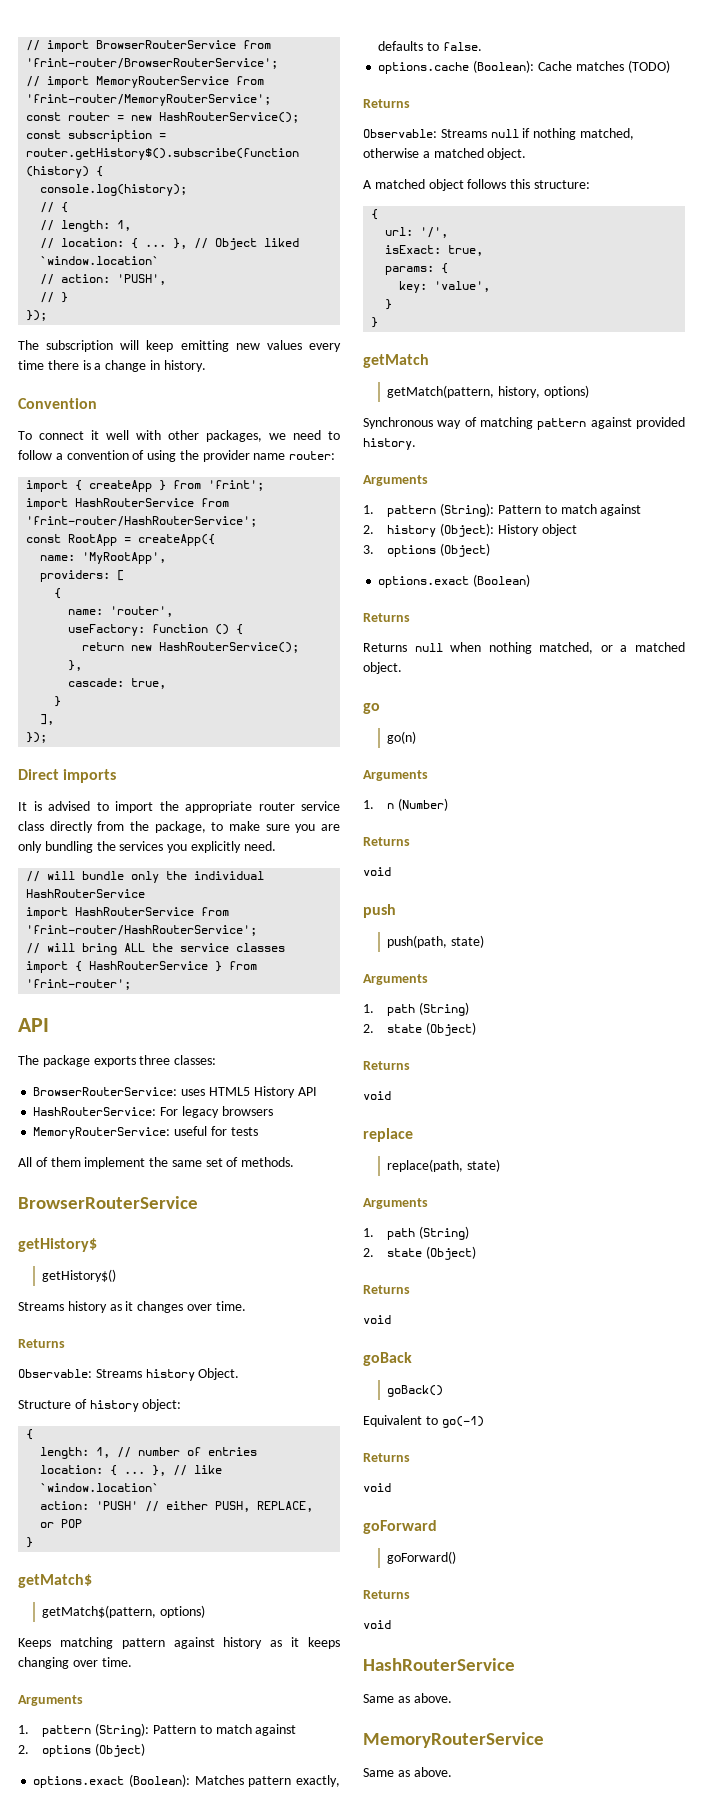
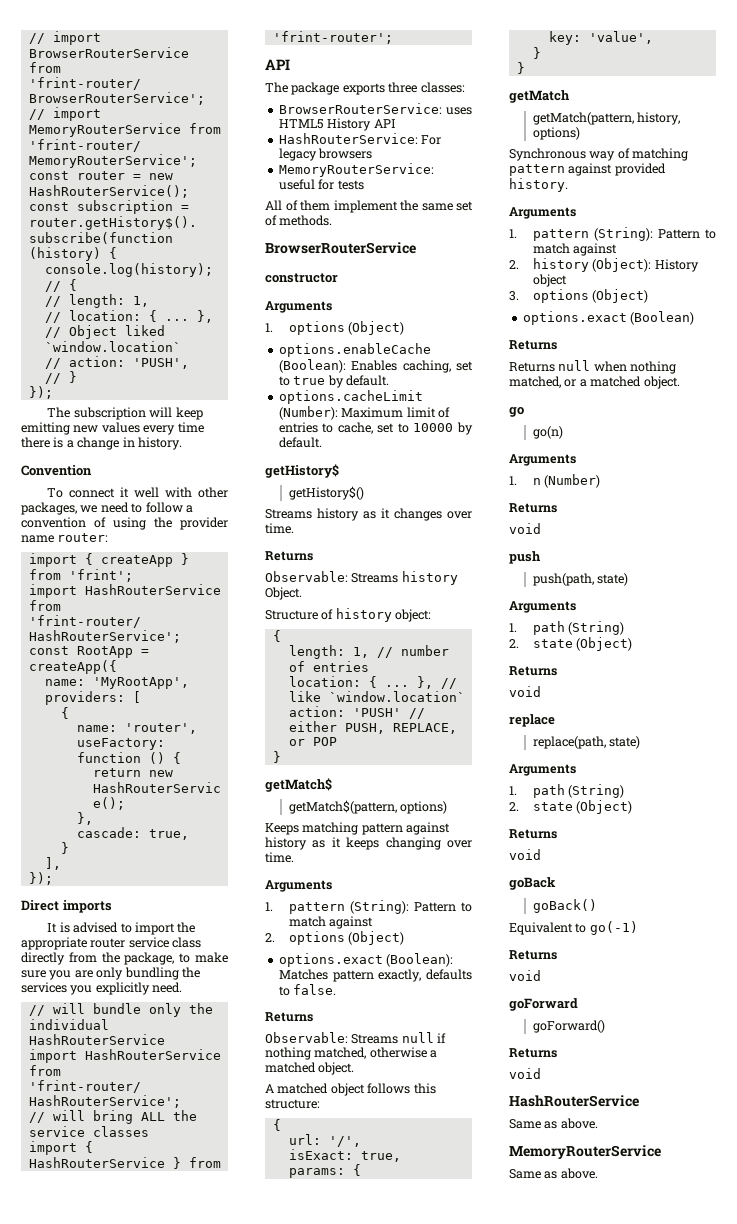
(198, 1202) none -> [265,273,338,283] [265,301,332,313] [265,321,405,335] [278,343,431,357] [278,359,473,373] [278,375,389,388] [278,390,423,404] [278,406,450,420] [278,422,473,435] [278,437,322,448] // constructor // Arguments // 1. options (Object) // options.enableCache (Boolean): Enables caching, set to true by default. // options.cacheLimit (Number): Maximum limit of entries to cache, set to 10000 by default.
[378,60,670,74] // options.cache (Boolean): Cache matches (TODO) -> (337, 989) none

